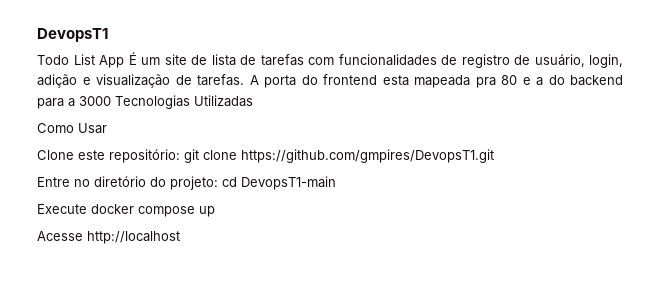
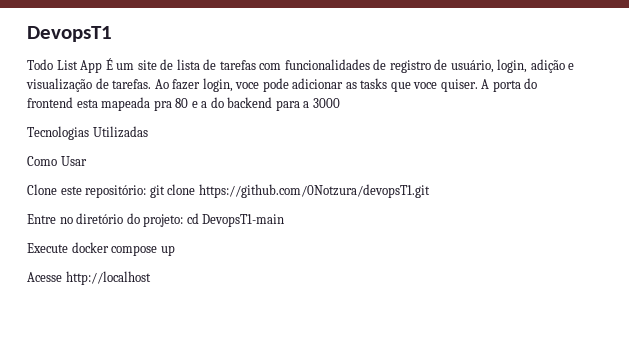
(244, 80) none -> [154,78,478,92] Ao fazer login, voce pode adicionar as tasks que voce quiser.
(111, 101) none -> (340, 103) //
[241,149,494,163] https://github.com/gmpires/DevopsT1.git -> [198,184,430,198] https://github.com/0Notzura/devopsT1.git

